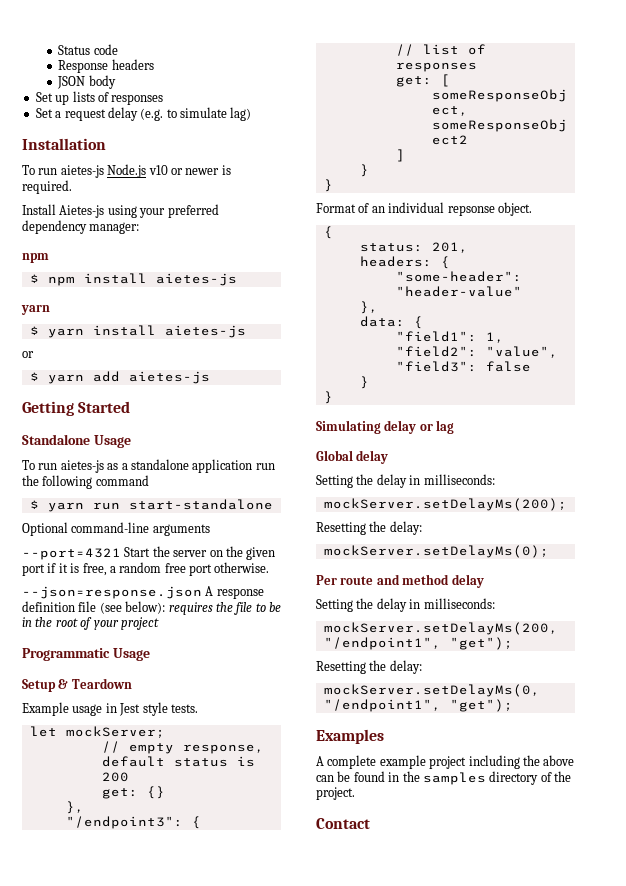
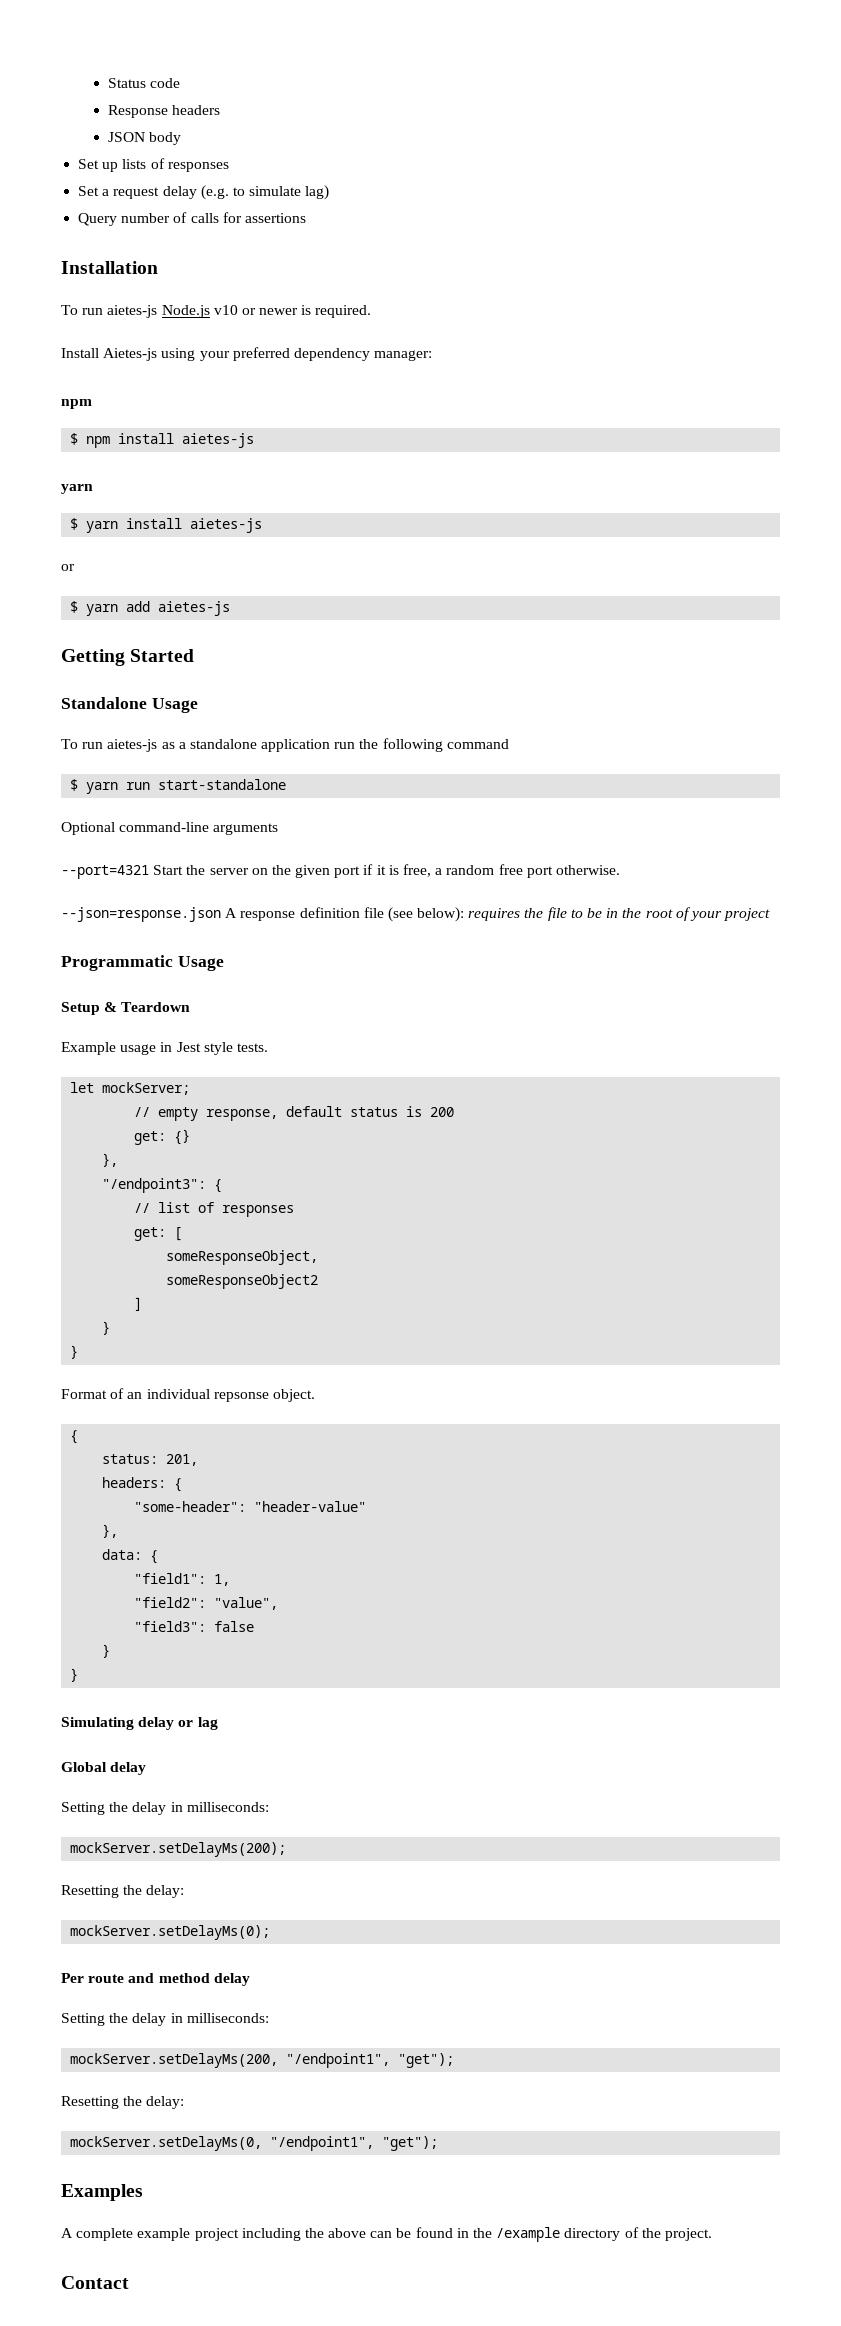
(252, 114) none -> [78,212,306,226] // Query number of calls for assertions
[422,772,486,785] samples -> [496,2227,561,2242] /example

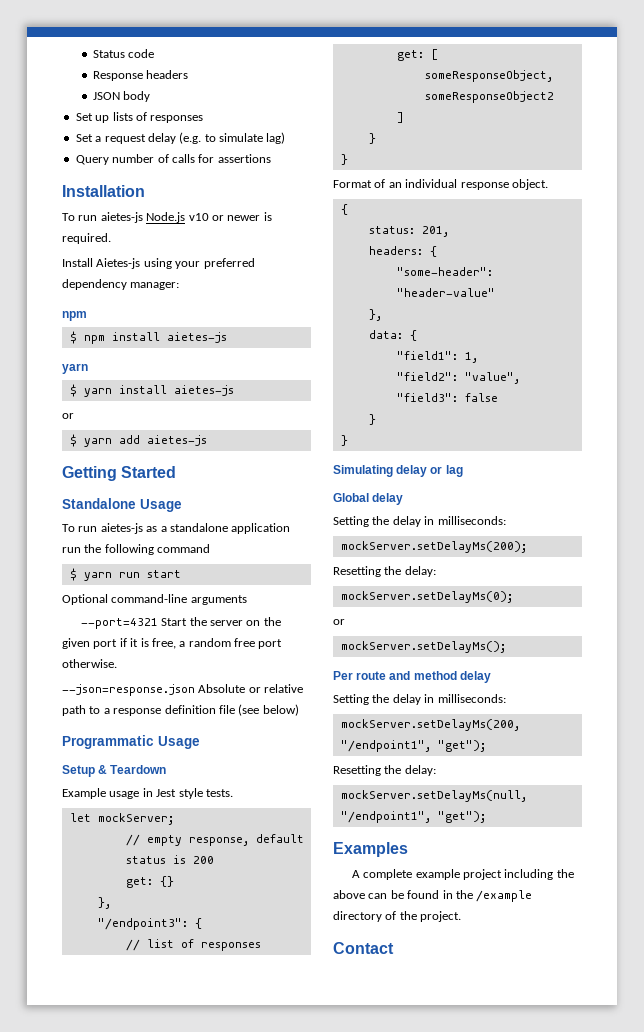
[158,779,287,790] start-standalone -> [146,570,181,578] start
[225,907,771,922] A response definition file (see below): requires the file to be in the root of your project -> [198,684,304,693] [62,704,299,716] Absolute or relative path to a response definition file (see below)
[213,1392,269,1402] repsonse -> [460,182,509,190] response
(271, 1932) none -> [333,619,345,625] [340,641,506,653] // or // mockServer.setDelayMs();
[70,2136,263,2151] mockServer.setDelayMs(0, -> [340,790,527,802] mockServer.setDelayMs(null,

